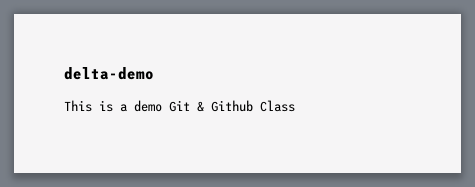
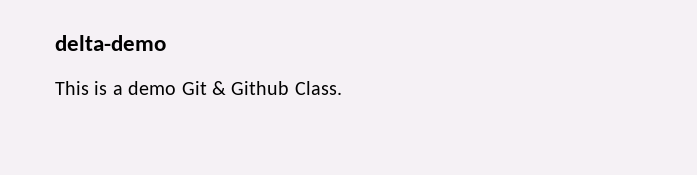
[260,100,295,112] Class -> [294,81,342,95] Class.

